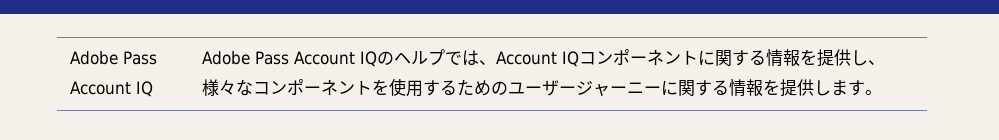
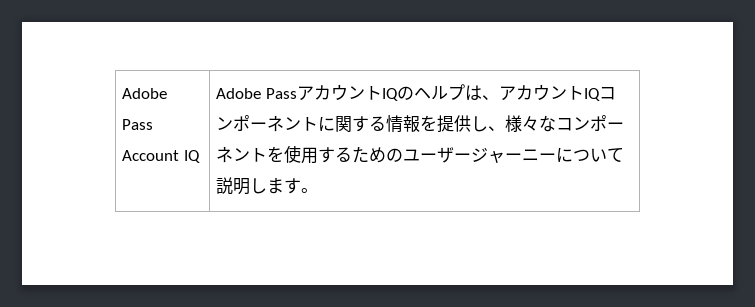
[294,51,356,65] Account -> [296,84,382,101] アカウント
[445,50,558,66] では、Account -> [464,84,584,101] は、アカウント
[678,79,815,97] 関する情報を提供 -> [573,148,625,162] [216,177,251,195] ついて説明

